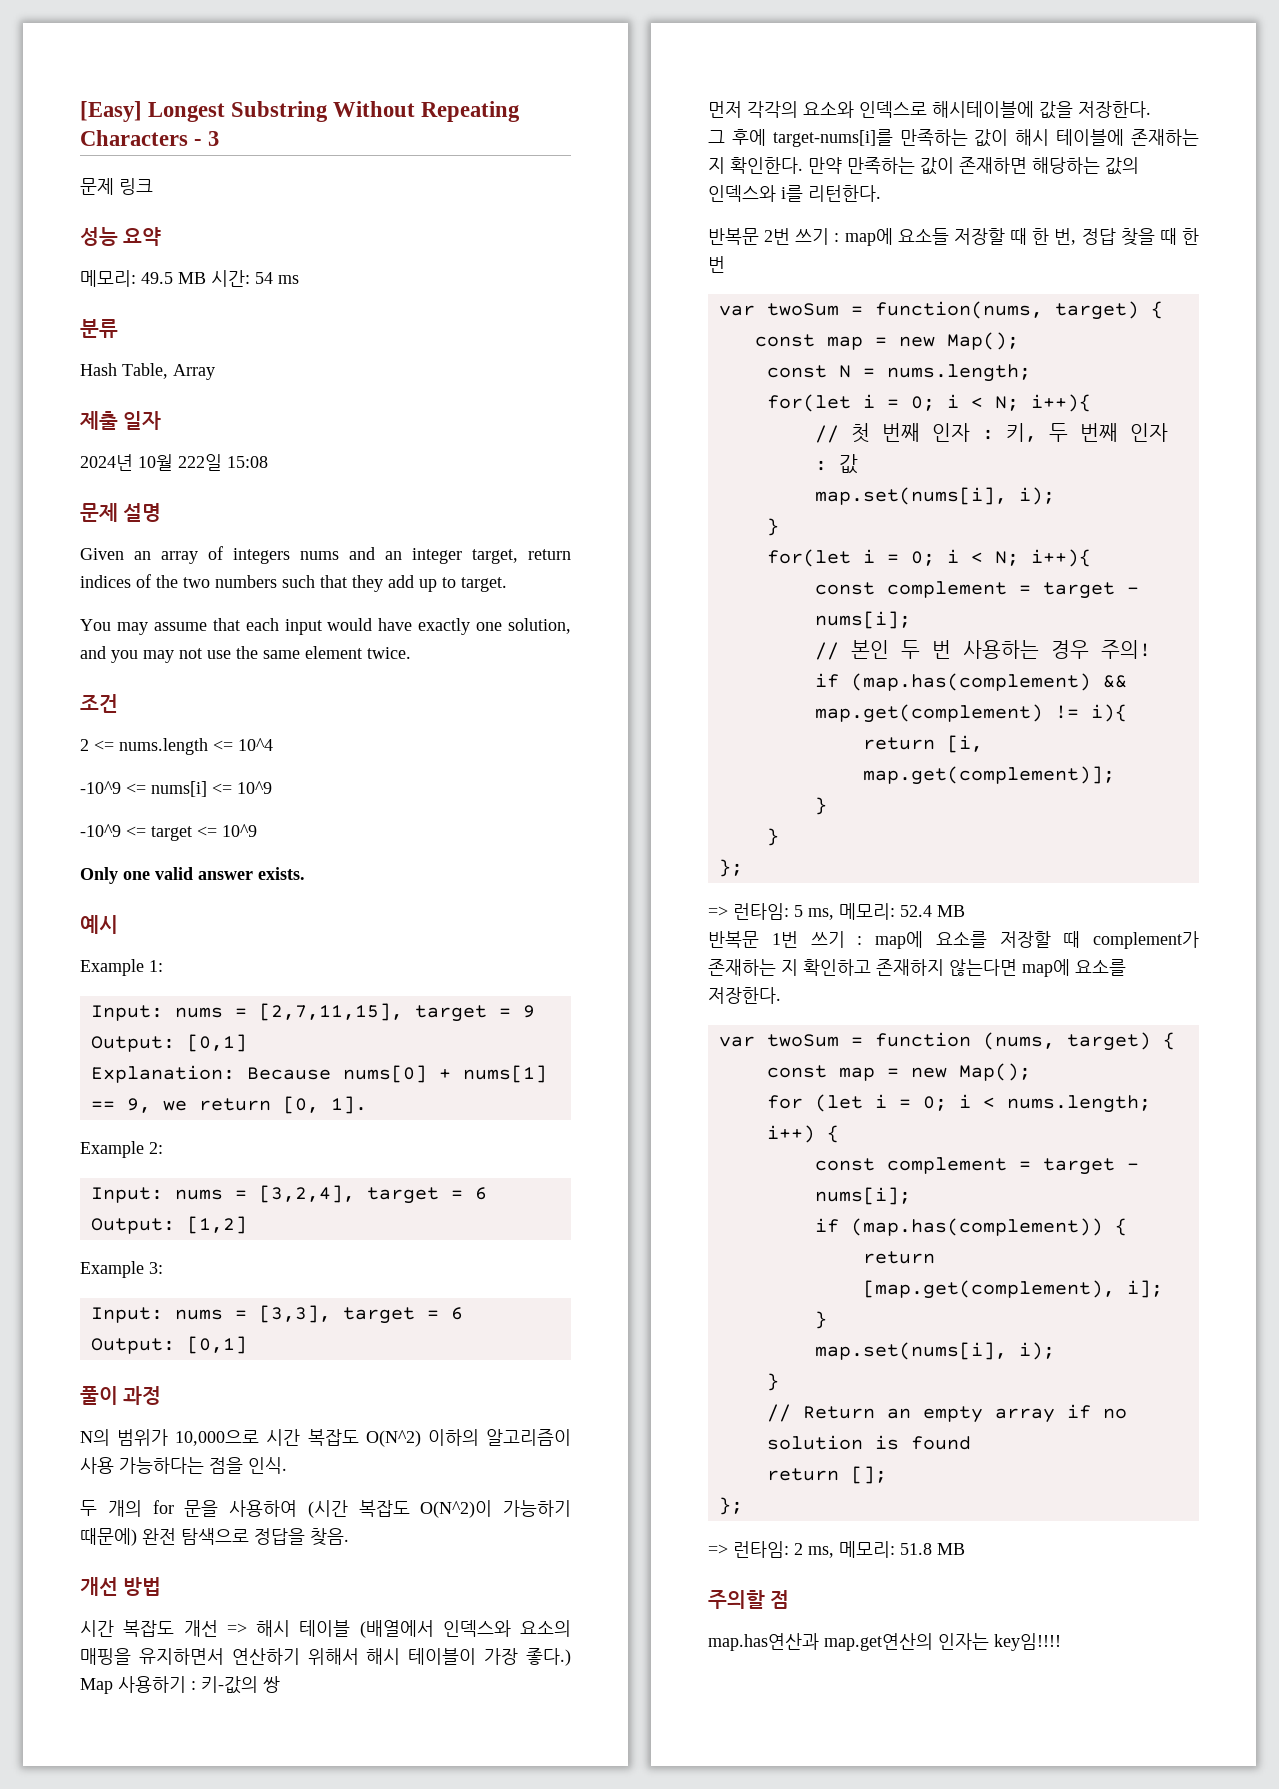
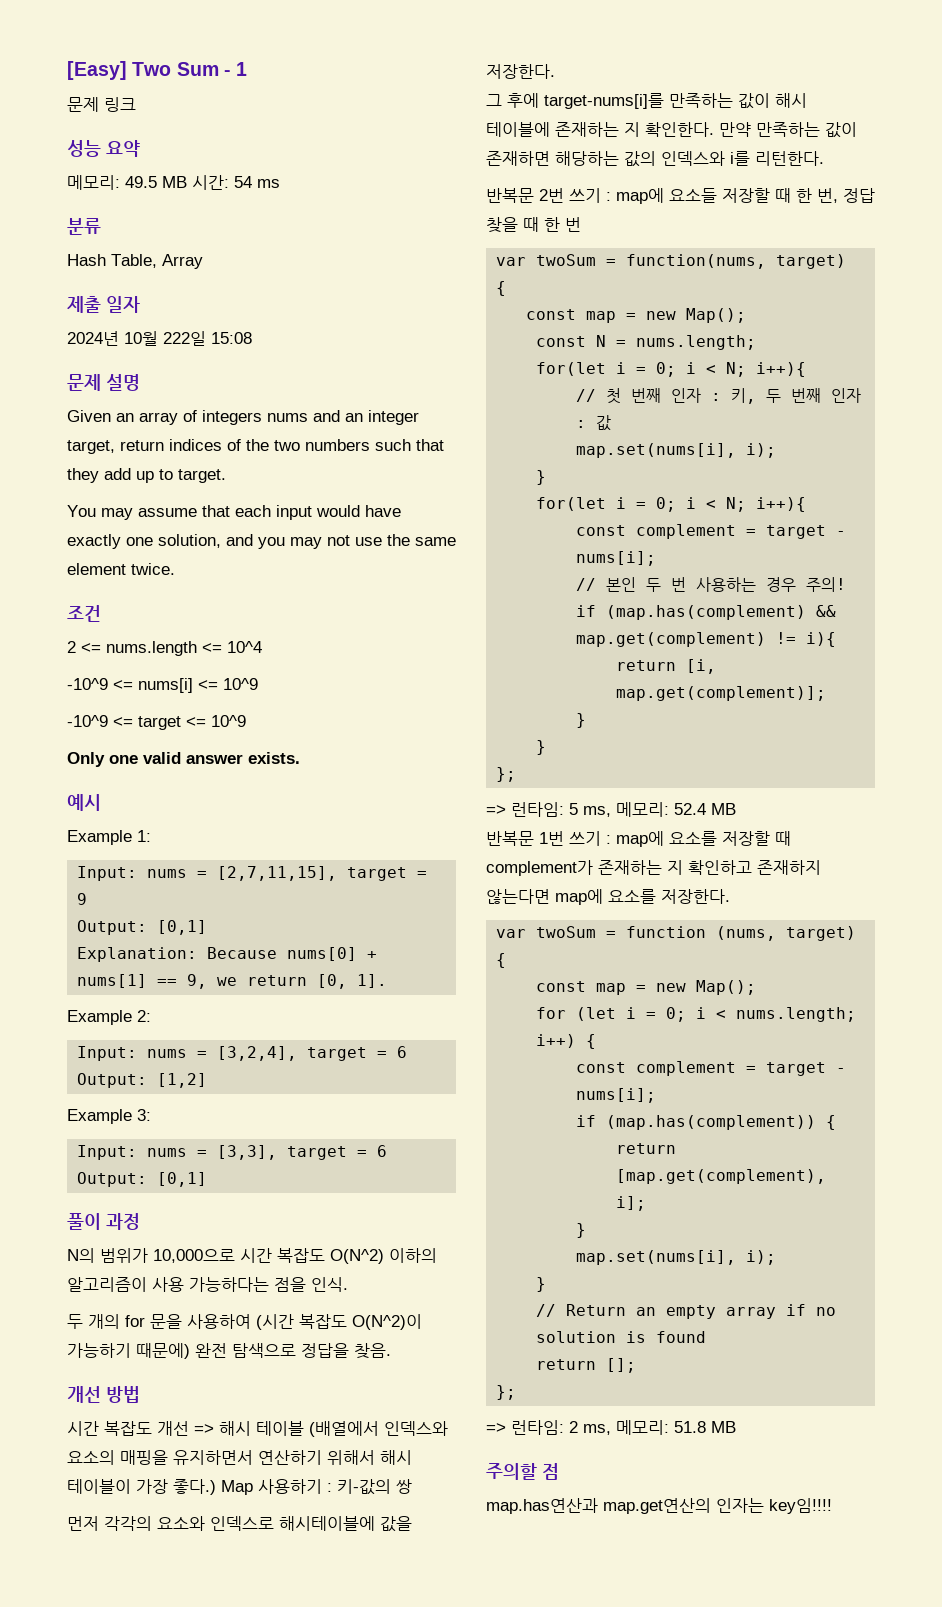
[148,101,521,122] [80,130,220,146] Longest Substring Without Repeating Characters - 3 -> [132,62,248,76] Two Sum - 1

